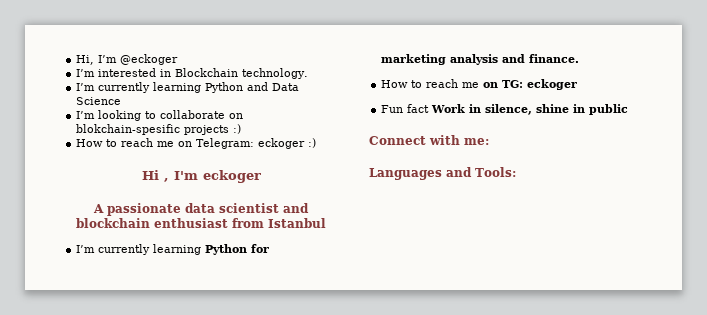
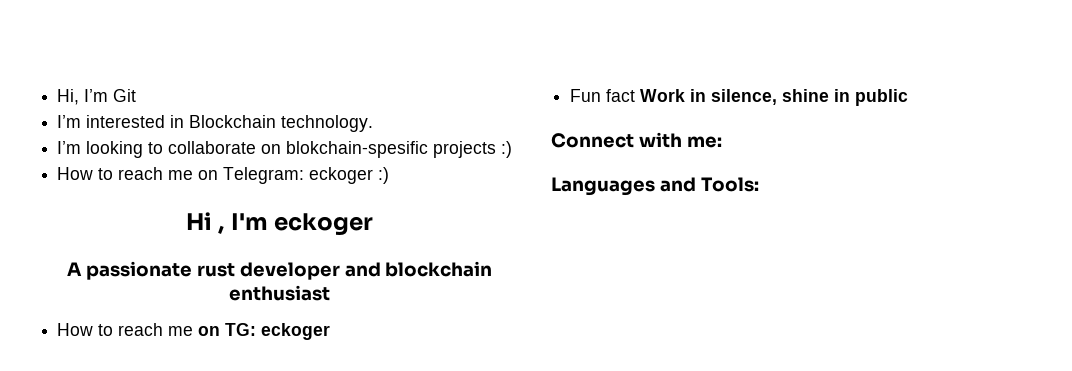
[120,54,179,65] @eckoger -> [113,89,137,102] Git
[76,82,300,93] [76,97,122,105] // I’m currently learning Python and Data Science -> (374, 123) none
[185,203,279,213] data scientist -> [196,262,340,280] rust developer
[232,218,326,228] [76,244,270,255] [381,54,580,65] from Istanbul // I’m currently learning Python for marketing analysis and finance. -> (330, 293) none

